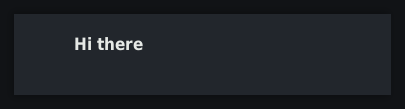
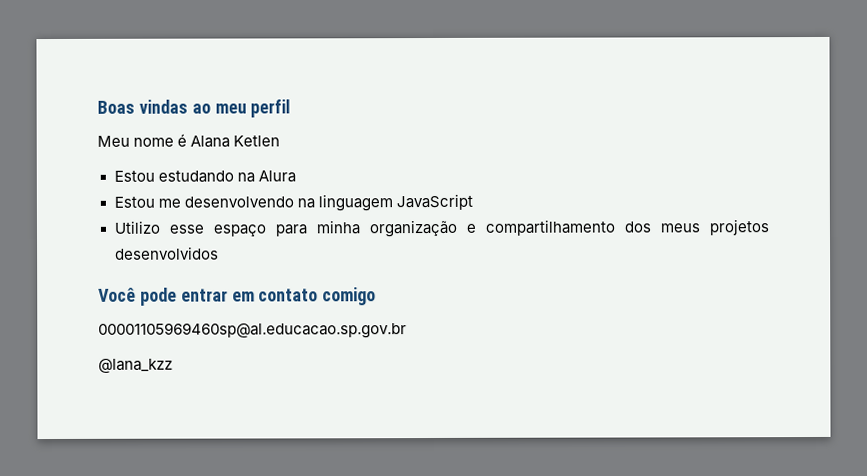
[74,37,143,51] Hi there -> [97,99,292,118] [97,133,281,148] [113,170,296,183] [113,193,473,212] [113,219,769,238] [114,246,219,260] [98,287,377,306] [98,322,407,339] [98,358,173,373] Boas vindas ao meu perfil // Meu nome é Alana Ketlen // Estou estudando na Alura // Estou me desenvolvendo na linguagem JavaScript // Utilizo esse espaço para minha organização e compartilhamento dos meus projetos desenvolvidos // Você pode entrar em contato comigo // 00001105969460sp@al.educacao.sp.gov.br // @lana_kzz

